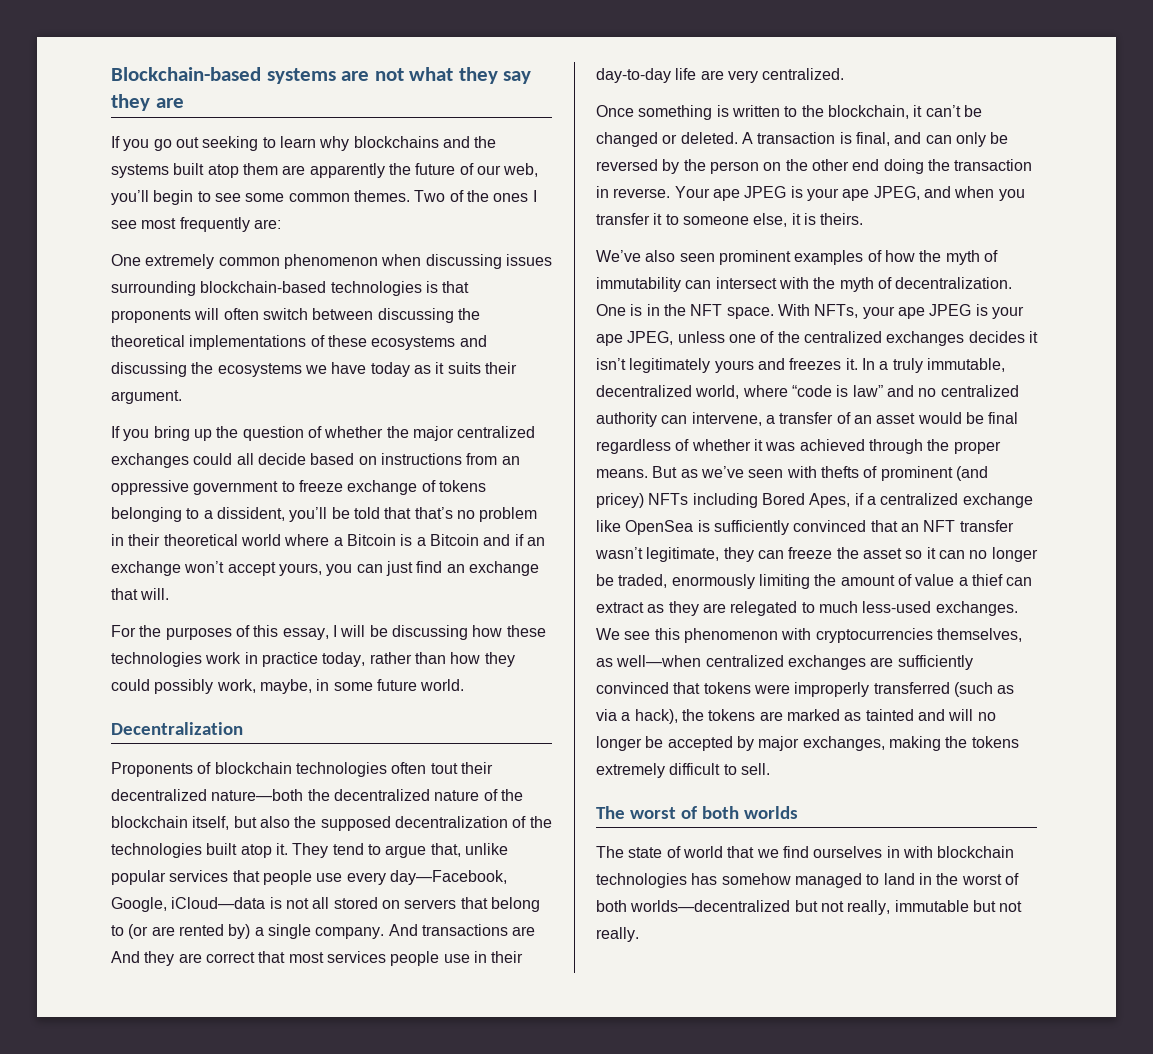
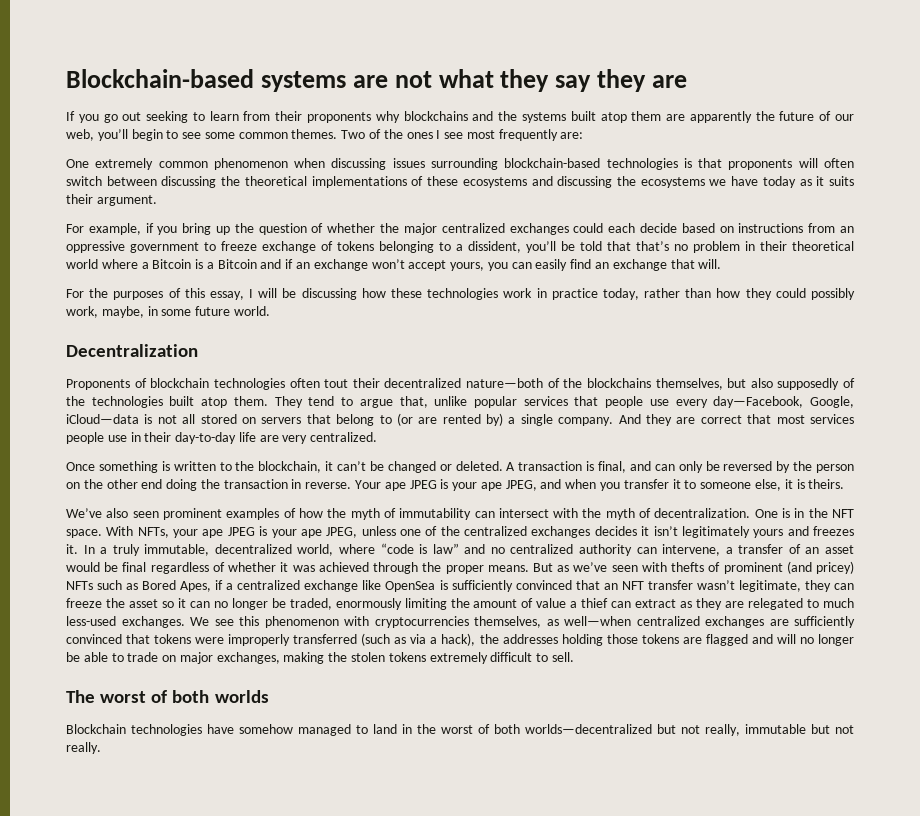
(316, 142) none -> [243,111,372,123] from their proponents
[111,426,120,438] If -> [66,223,154,235] For example, if
[236,453,254,465] all -> [608,223,636,233] each
[385,561,413,576] just -> [535,259,568,271] easily
[307,789,523,801] [111,816,508,831] the decentralized nature of the blockchain itself, but also the supposed decentralization -> [547,378,840,390] of the blockchains themselves, but also supposedly
[275,843,288,855] it. -> [233,396,268,406] them.
[421,924,536,936] [111,951,140,963] transactions are And -> (641, 419) none
[692,493,758,508] including -> [97,580,139,590] such as
[708,709,914,721] tokens are marked as tainted -> [502,634,748,646] addresses holding those tokens are flagged
[667,736,754,751] accepted by -> [83,652,177,662] able to trade on
(968, 742) none -> [351,652,386,662] stolen
[596,846,1015,858] [596,873,718,888] The state of world that we find ourselves in with blockchain technologies has -> [66,724,234,736] Blockchain technologies have

